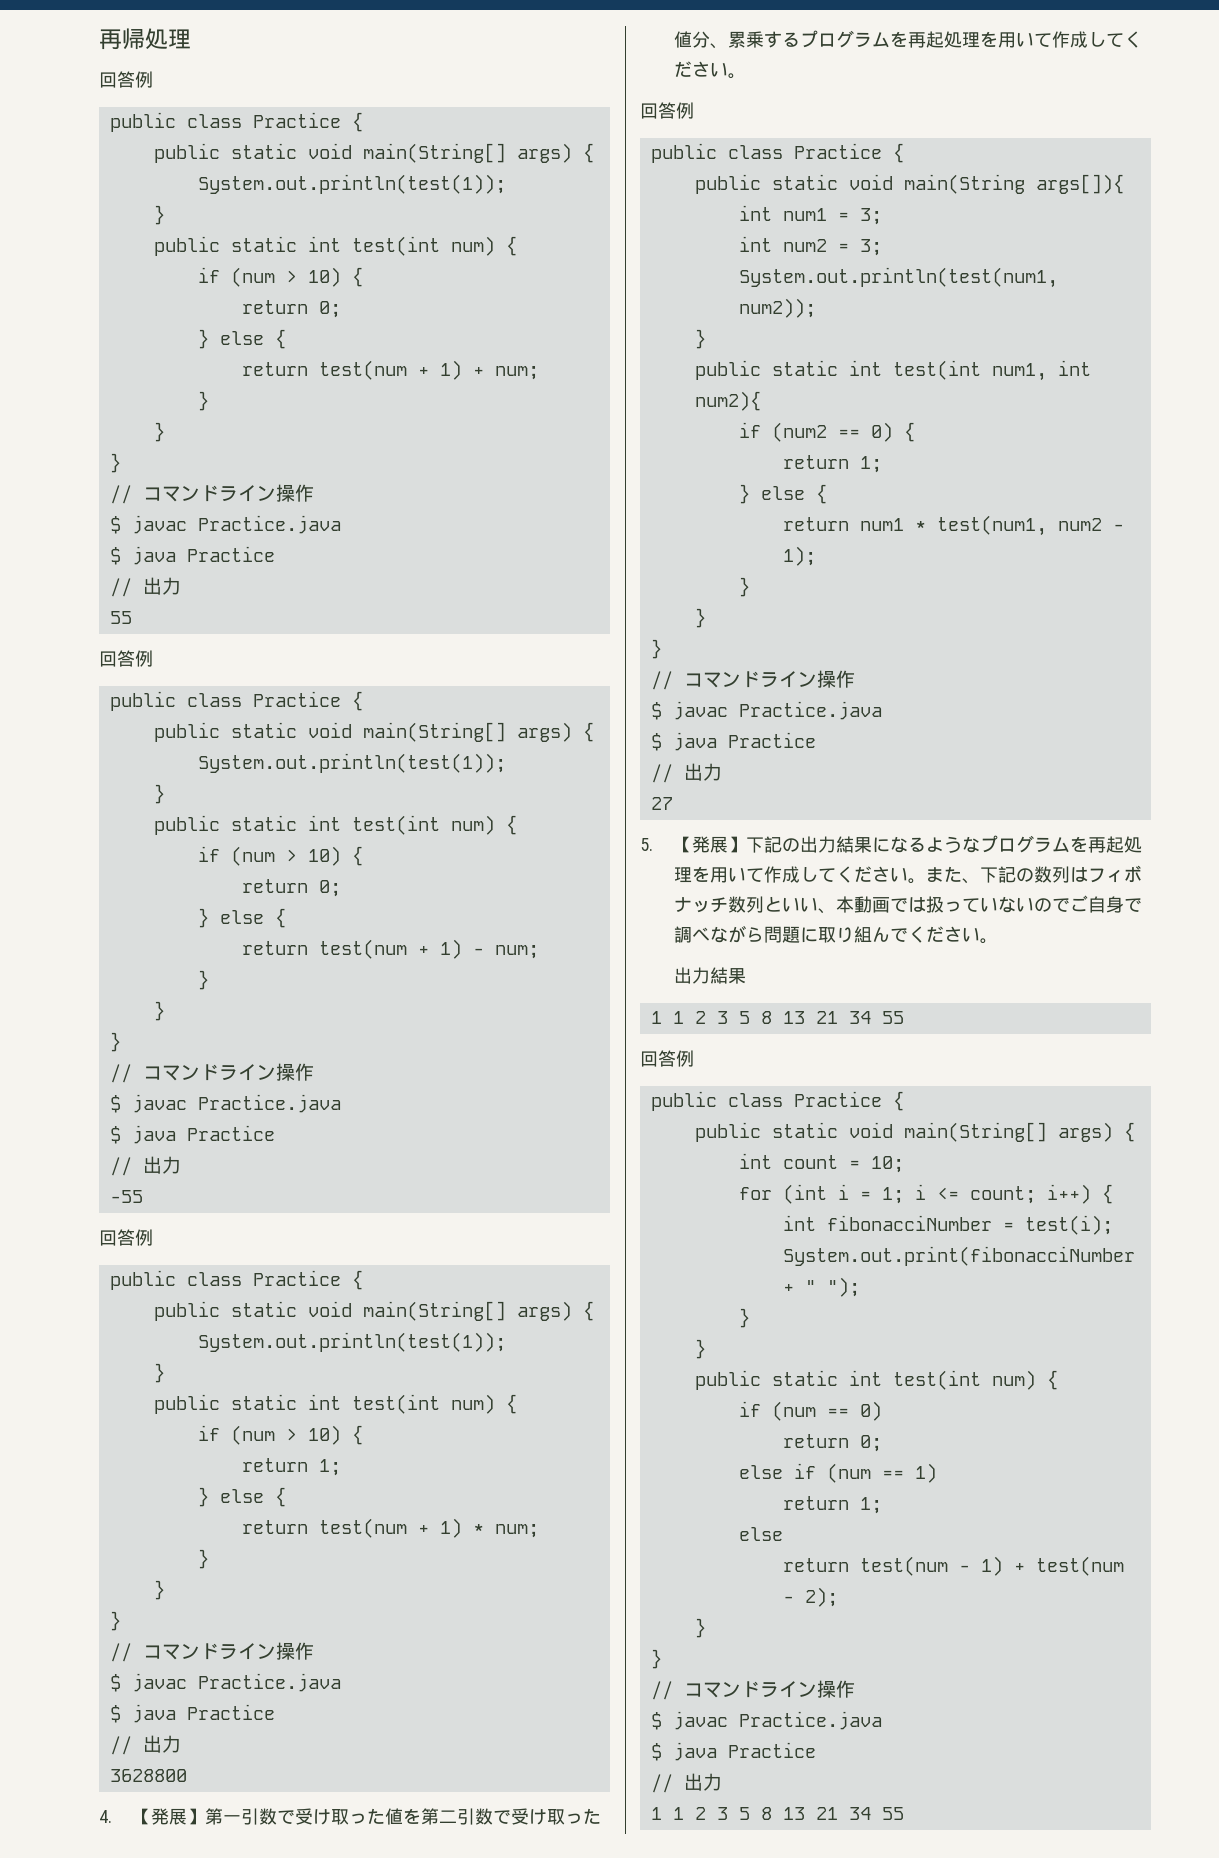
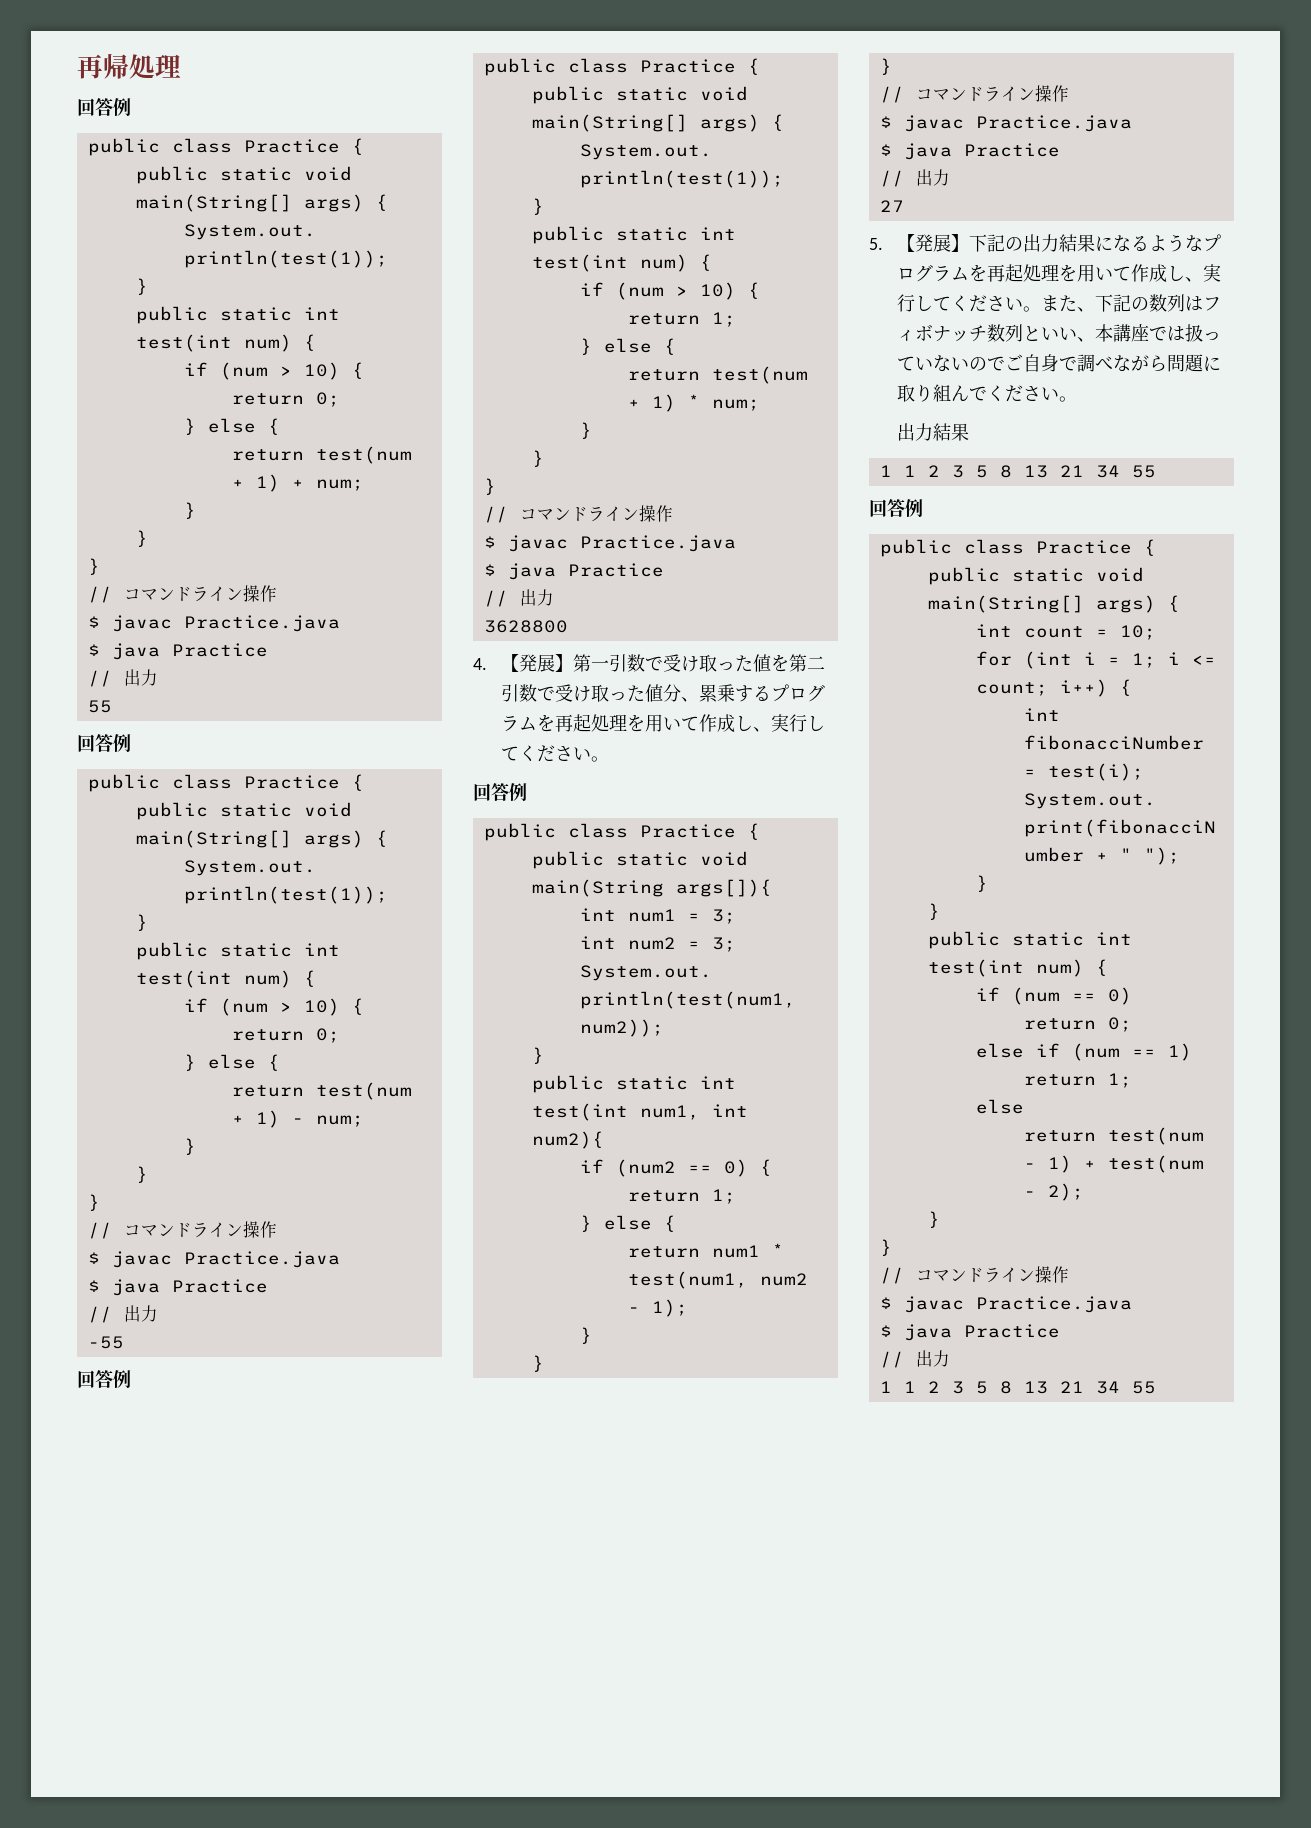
(1106, 39) none -> [753,714,826,732] 、実行し
(818, 874) none -> [1185,264,1222,282] [897,294,934,312] 、実行し
[853,896,890,913] 動画 -> [1113,324,1150,342] 講座

